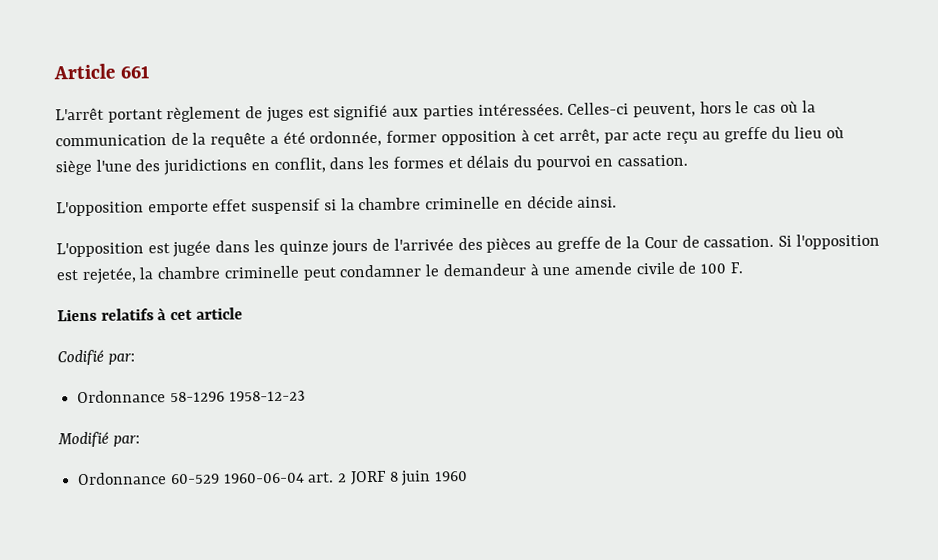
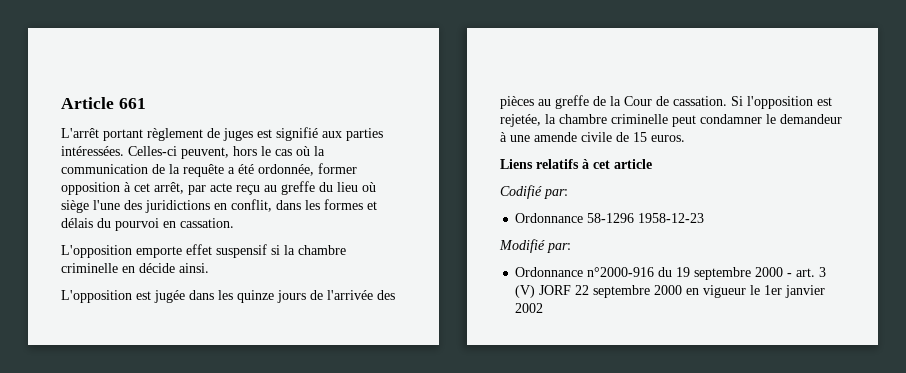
[700,262,743,274] 100 F. -> [633,132,685,142] 15 euros.
[169,470,469,486] 60-529 1960-06-04 art. 2 JORF 8 juin 1960 -> [587,267,827,280] [515,285,826,298] [515,303,544,313] n°2000-916 du 19 septembre 2000 - art. 3 (V) JORF 22 septembre 2000 en vigueur le 1er janvier 2002

